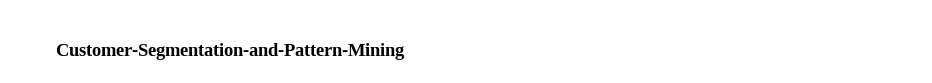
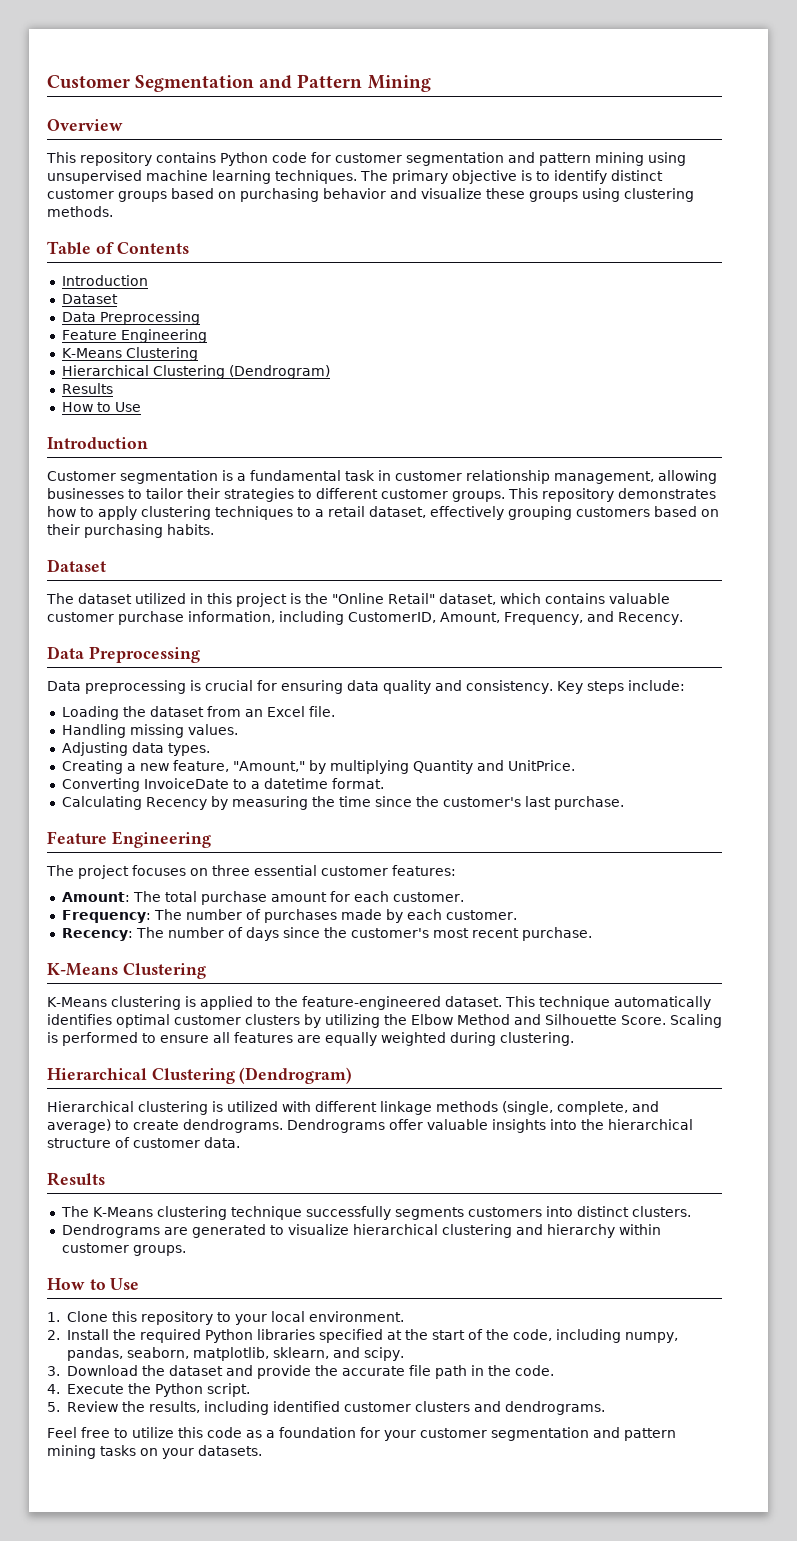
[56,43,405,60] Customer-Segmentation-and-Pattern-Mining -> [47,74,431,92] [47,119,123,131] [46,152,686,166] [47,170,663,184] [47,188,694,202] [47,206,113,217] [47,241,190,255] [61,275,148,286] [61,294,118,304] [61,311,200,325] [61,329,207,343] [61,347,198,361] [61,365,330,379] [61,383,113,394] [61,402,141,412] [47,437,148,449] [47,470,717,484] [47,488,716,502] [47,506,719,520] [47,524,214,538] [47,559,106,572] [46,593,670,607] [47,611,683,625] [47,646,200,663] [47,680,685,694] [61,706,335,720] [61,724,238,738] [61,742,210,756] [61,760,575,774] [61,778,384,792] [61,796,624,810] [47,831,211,848] [46,865,456,879] [61,891,464,905] [61,909,517,923] [61,927,592,941] [47,963,206,979] [47,996,711,1010] [47,1014,722,1028] [47,1032,574,1046] [47,1067,353,1084] [47,1101,659,1115] [47,1119,693,1133] [47,1137,240,1148] [47,1172,105,1186] [60,1206,691,1220] [61,1224,661,1238] [61,1243,186,1256] [47,1278,140,1290] [47,1311,404,1325] [47,1329,678,1343] [66,1347,404,1361] [47,1365,554,1379] [47,1383,250,1397] [47,1401,605,1415] [47,1427,676,1441] [47,1445,262,1459] Customer Segmentation and Pattern Mining // Overview // This repository contains Python code for customer segmentation and pattern mining using unsupervised machine learning techniques. The primary objective is to identify distinct customer groups based on purchasing behavior and visualize these groups using clustering methods. // Table of Contents // Introduction // Dataset // Data Preprocessing // Feature Engineering // K-Means Clustering // Hierarchical Clustering (Dendrogram) // Results // How to Use // Introduction // Customer segmentation is a fundamental task in customer relationship management, allowing businesses to tailor their strategies to different customer groups. This repository demonstrates how to apply clustering techniques to a retail dataset, effectively grouping customers based on their purchasing habits. // Dataset // The dataset utilized in this project is the "Online Retail" dataset, which contains valuable customer purchase information, including CustomerID, Amount, Frequency, and Recency. // Data Preprocessing // Data preprocessing is crucial for ensuring data quality and consistency. Key steps include: // Loading the dataset from an Excel file. // Handling missing values. // Adjusting data types. // Creating a new feature, "Amount," by multiplying Quantity and UnitPrice. // Converting InvoiceDate to a datetime format. // Calculating Recency by measuring the time since the customer's last purchase. // Feature Engineering // The project focuses on three essential customer features: // Amount: The total purchase amount for each customer. // Frequency: The number of purchases made by each customer. // Recency: The number of days since the customer's most recent purchase. // K-Means Clustering // K-Means clustering is applied to the feature-engineered dataset. This technique automatically identifies optimal customer clusters by utilizing the Elbow Method and Silhouette Score. Scaling is performed to ensure all features are equally weighted during clustering. // Hierarchical Clustering (Dendrogram) // Hierarchical clustering is utilized with different linkage methods (single, complete, and average) to create dendrograms. Dendrograms offer valuable insights into the hierarchical structure of customer data. // Results // The K-Means clustering technique successfully segments customers into distinct clusters. // Dendrograms are generated to visualize hierarchical clustering and hierarchy within customer groups. // How to Use // 1. Clone this repository to your local environment. // 2. Install the required Python libraries specified at the start of the code, including numpy, pandas, seaborn, matplotlib, sklearn, and scipy. // 3. Download the dataset and provide the accurate file path in the code. // 4. Execute the Python script. // 5. Review the results, including identified customer clusters and dendrograms. // Feel free to utilize this code as a foundation for your customer segmentation and pattern mining tasks on your datasets.

